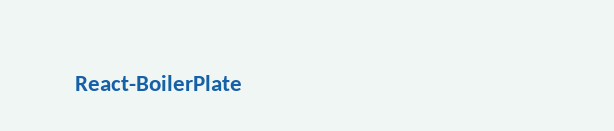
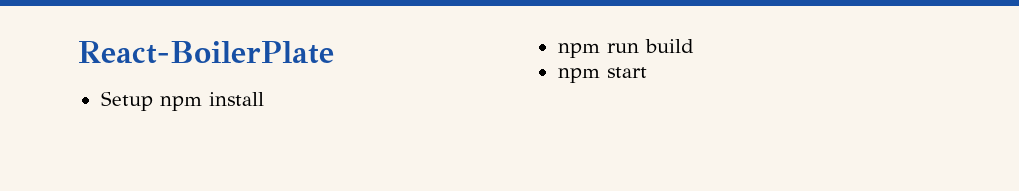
(242, 83) none -> [100,91,264,111] [557,39,694,58] [557,67,647,83] // Setup npm install // npm run build // npm start

